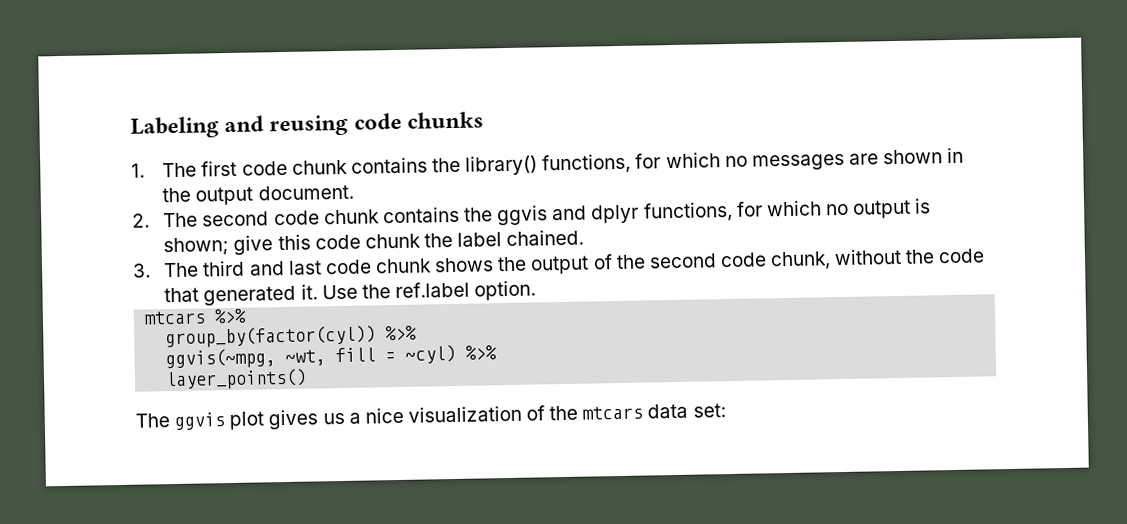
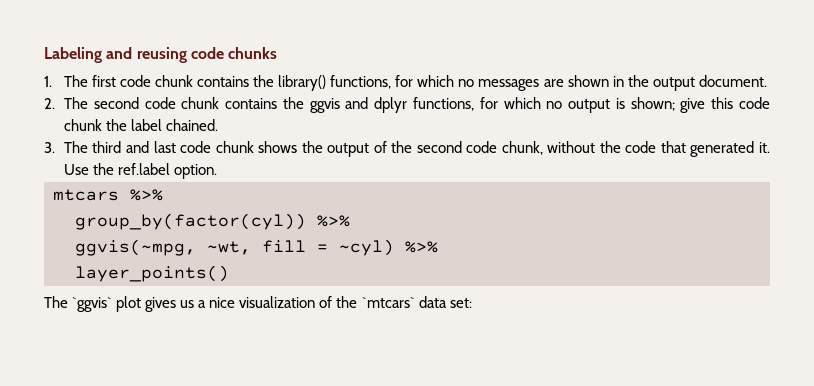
[174,412,226,431] ggvis -> [72,297,113,312] `ggvis`
[582,405,644,420] mtcars -> [361,297,415,308] `mtcars`

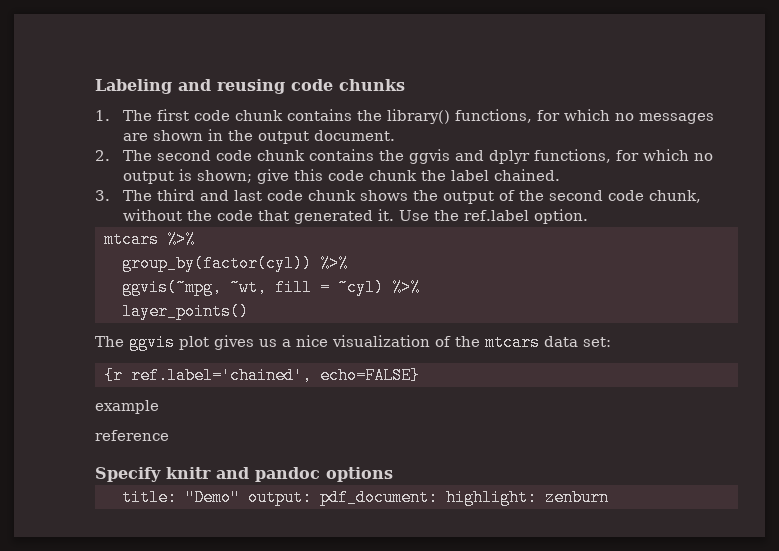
[72,297,113,312] `ggvis` -> [129,334,175,351] ggvis
[361,297,415,308] `mtcars` -> [485,334,540,351] mtcars
(472, 303) none -> [104,367,420,384] [95,400,159,414] [95,430,169,441] [95,467,393,482] [122,489,609,506] // {r ref.label='chained', echo=FALSE} // example // reference // Specify knitr and pandoc options // title: "Demo" output: pdf_document: highlight: zenburn

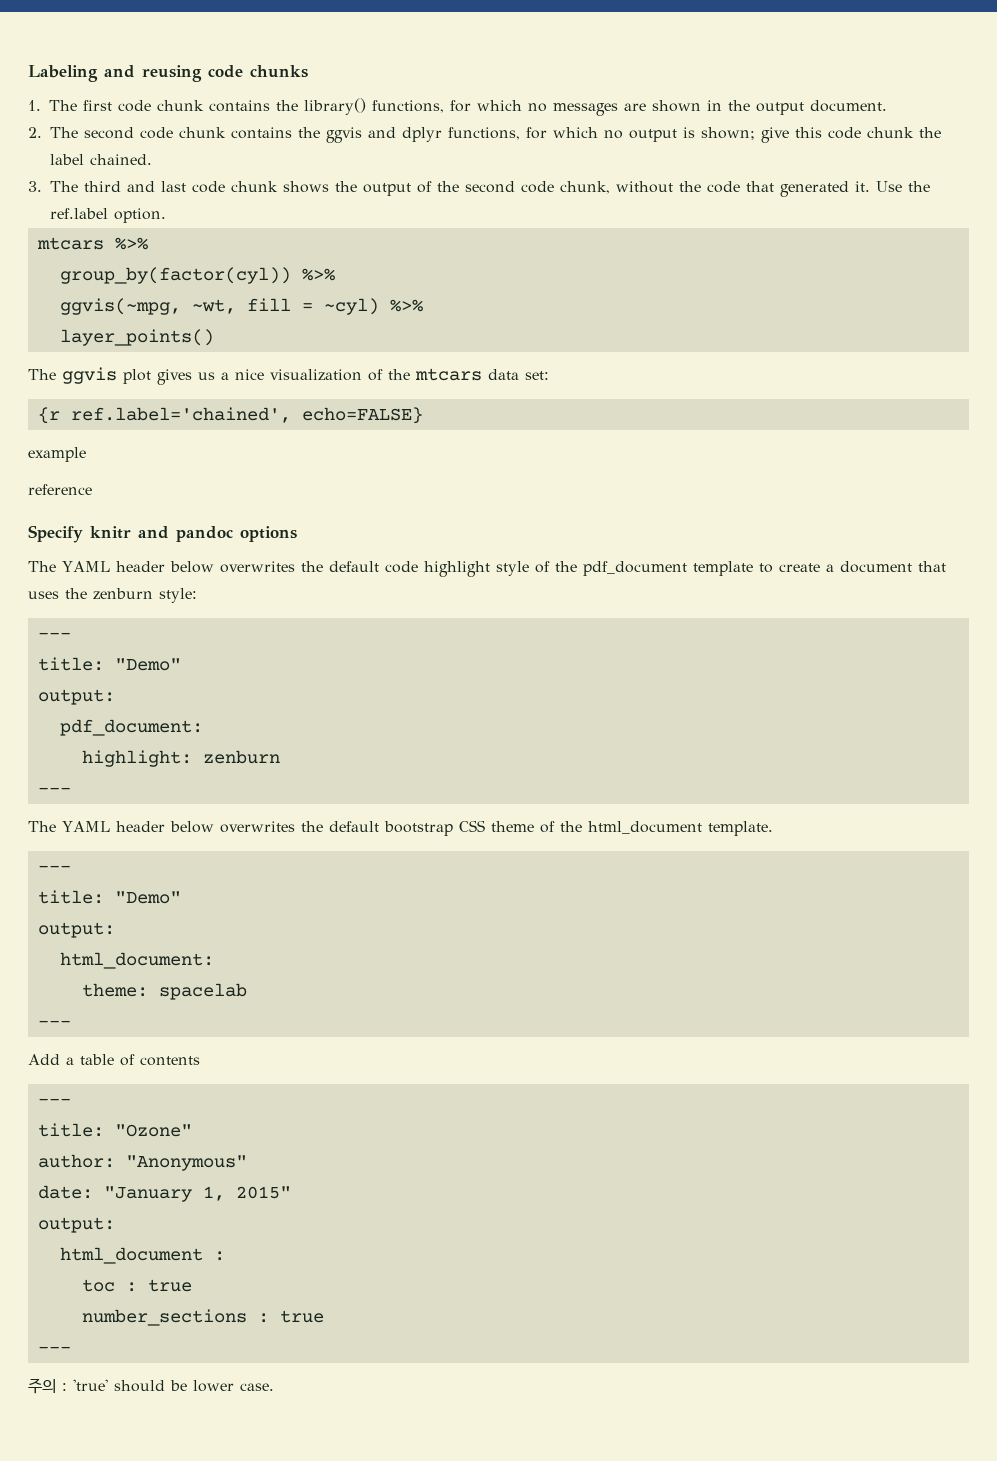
[122,489,312,506] // title: "Demo" output: -> [28,561,946,577] [28,588,197,603] [37,632,71,639] [37,657,181,671] [37,689,115,705] // The YAML header below overwrites the default code highlight style of the pdf_document template to create a document that uses the zenburn style: // --- // title: "Demo" // output: //
(438, 497) none -> (203, 727) //
(609, 497) none -> [37,787,71,794] [28,820,773,836] [37,865,71,872] [37,890,181,904] [37,922,115,938] [59,952,214,969] [81,983,247,1000] [37,1020,71,1027] [28,1054,200,1066] [37,1098,71,1105] [37,1123,192,1137] [37,1154,247,1171] [37,1185,291,1202] [37,1217,115,1233] [59,1247,225,1264] [81,1279,192,1292] [81,1309,324,1326] [37,1346,71,1353] [28,1378,274,1394] // --- // The YAML header below overwrites the default bootstrap CSS theme of the html_document template. // --- // title: "Demo" // output: // html_document: // theme: spacelab // --- // Add a table of contents // --- // title: "Ozone" // author: "Anonymous" // date: "January 1, 2015" // output: // html_document : // toc : true // number_sections : true // --- // 주의 : 'true' should be lower case.

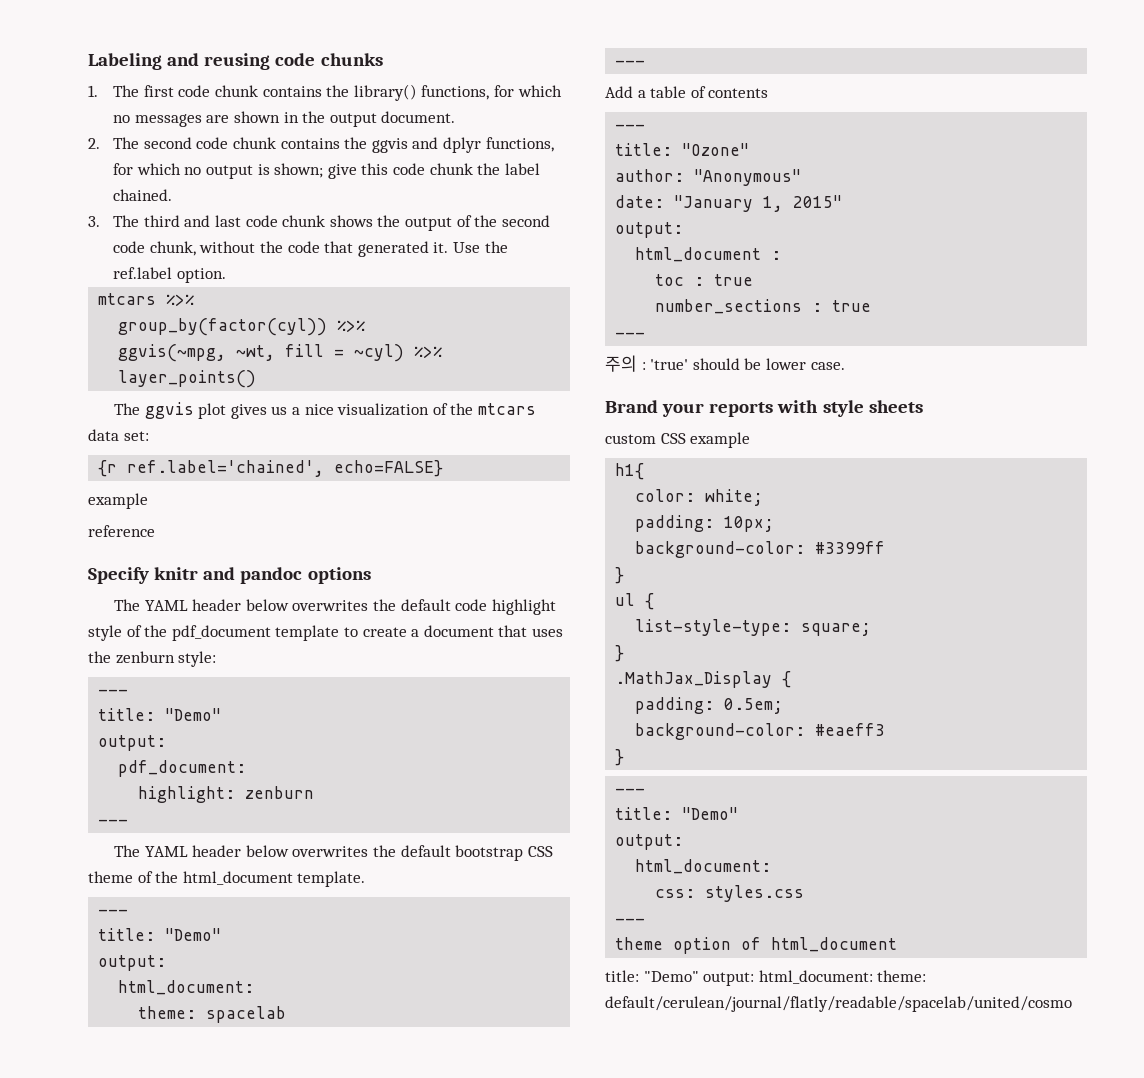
(274, 1387) none -> [605,400,923,417] [605,432,751,448] [615,463,645,480] [635,489,764,506] [635,515,775,532] [635,541,886,558] [615,567,625,584] [615,593,655,610] [635,619,872,636] [615,645,625,662] [615,671,792,688] [635,697,784,714] [635,723,886,740] [615,749,625,766] [615,788,646,794] [615,807,739,820] [615,834,684,850] [635,859,772,874] [655,885,805,902] [615,918,646,924] [615,937,898,954] [605,970,927,986] [605,996,1072,1012] // Brand your reports with style sheets // custom CSS example // h1{ // color: white; // padding: 10px; // background-color: #3399ff // } // ul { // list-style-type: square; // } // .MathJax_Display { // padding: 0.5em; // background-color: #eaeff3 // } // --- // title: "Demo" // output: // html_document: // css: styles.css // --- // theme option of html_document // title: "Demo" output: html_document: theme: default/cerulean/journal/flatly/readable/spacelab/united/cosmo

